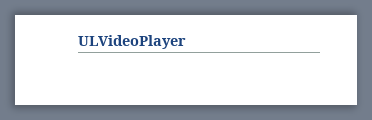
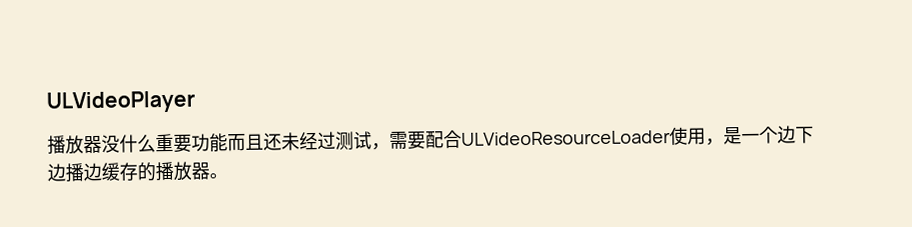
(186, 42) none -> [47,125,814,155] [47,161,228,183] // 播放器没什么重要功能而且还未经过测试，需要配合ULVideoResourceLoader使用，是一个边下边播边缓存的播放器。

